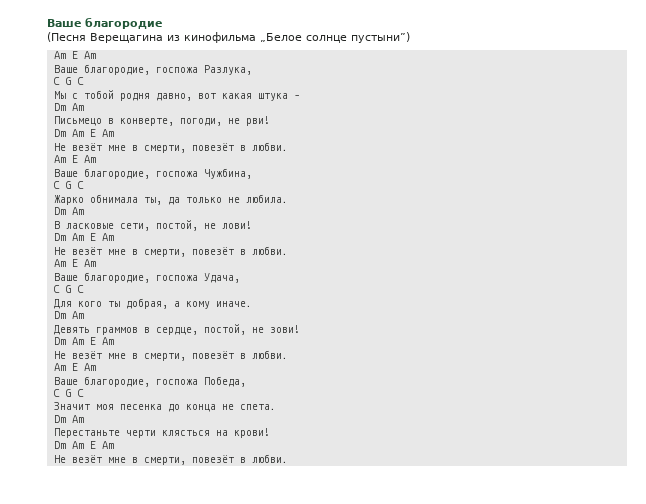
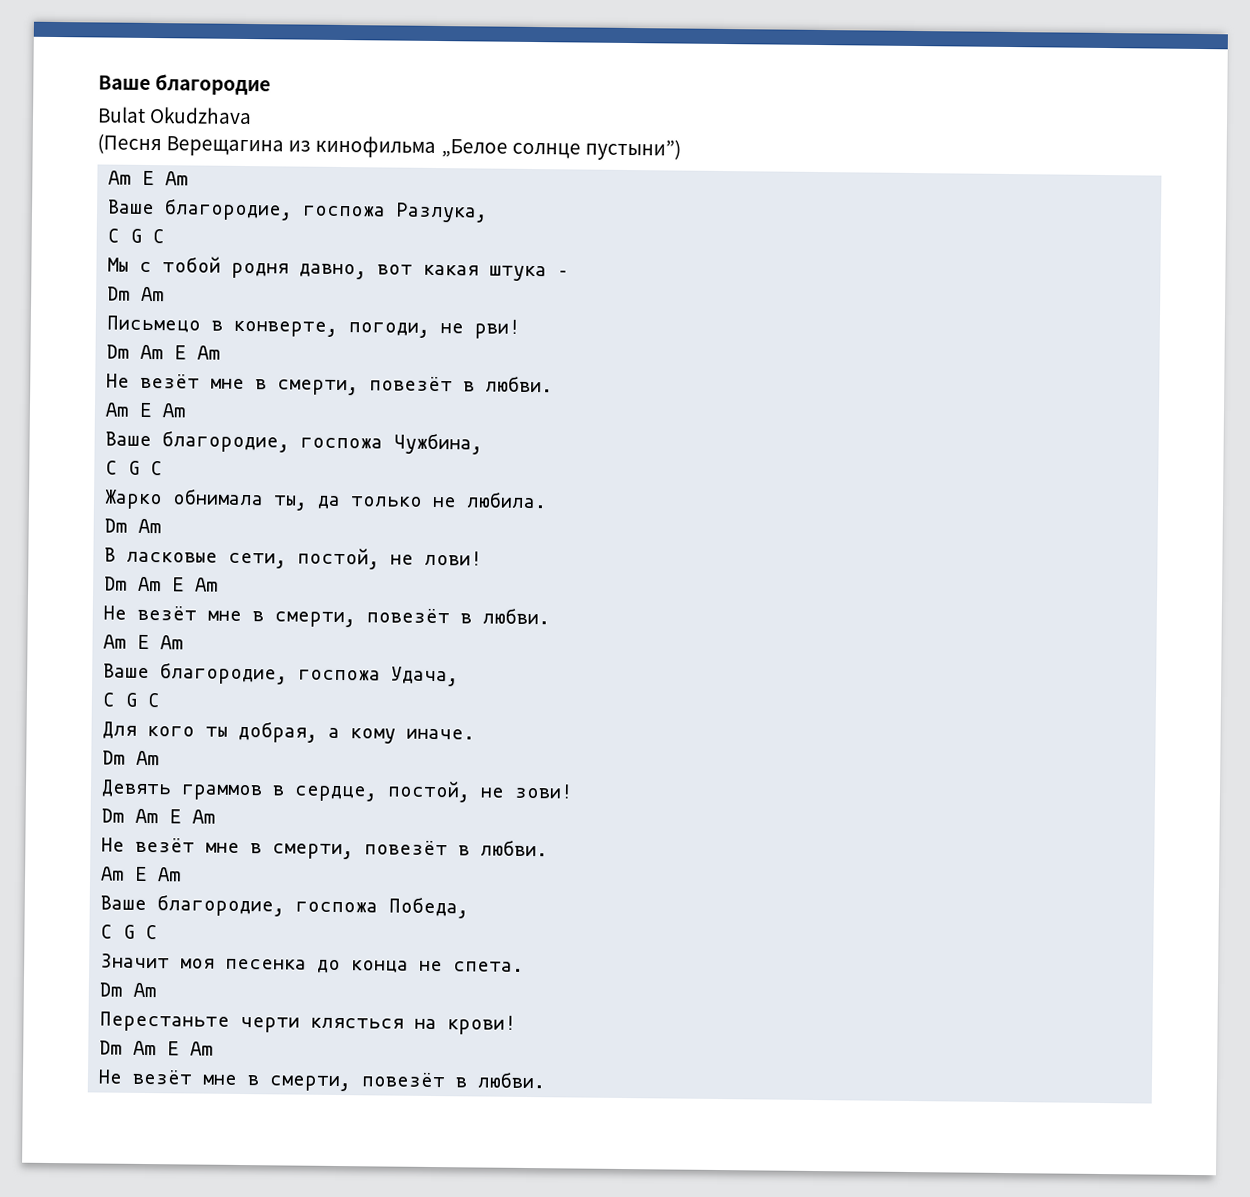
(162, 23) none -> [97,106,253,125] // Bulat Okudzhava

